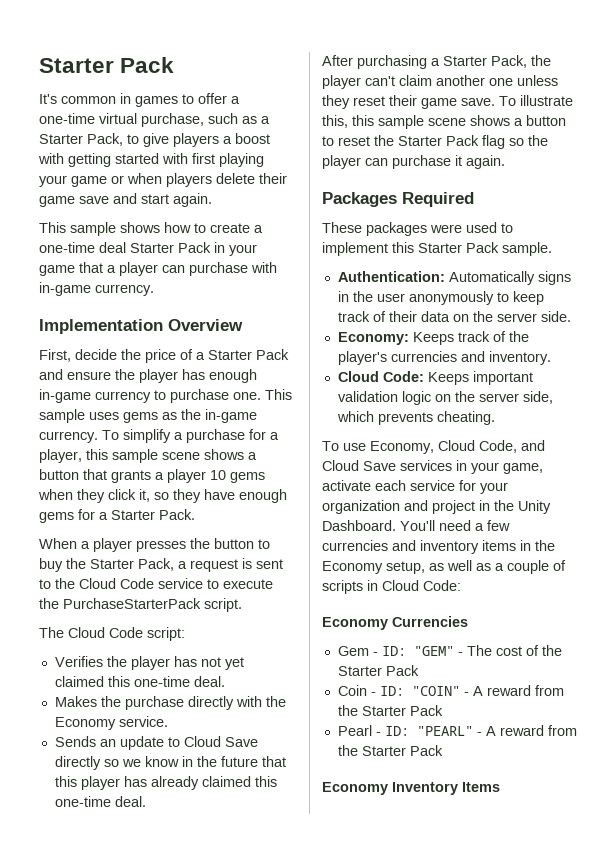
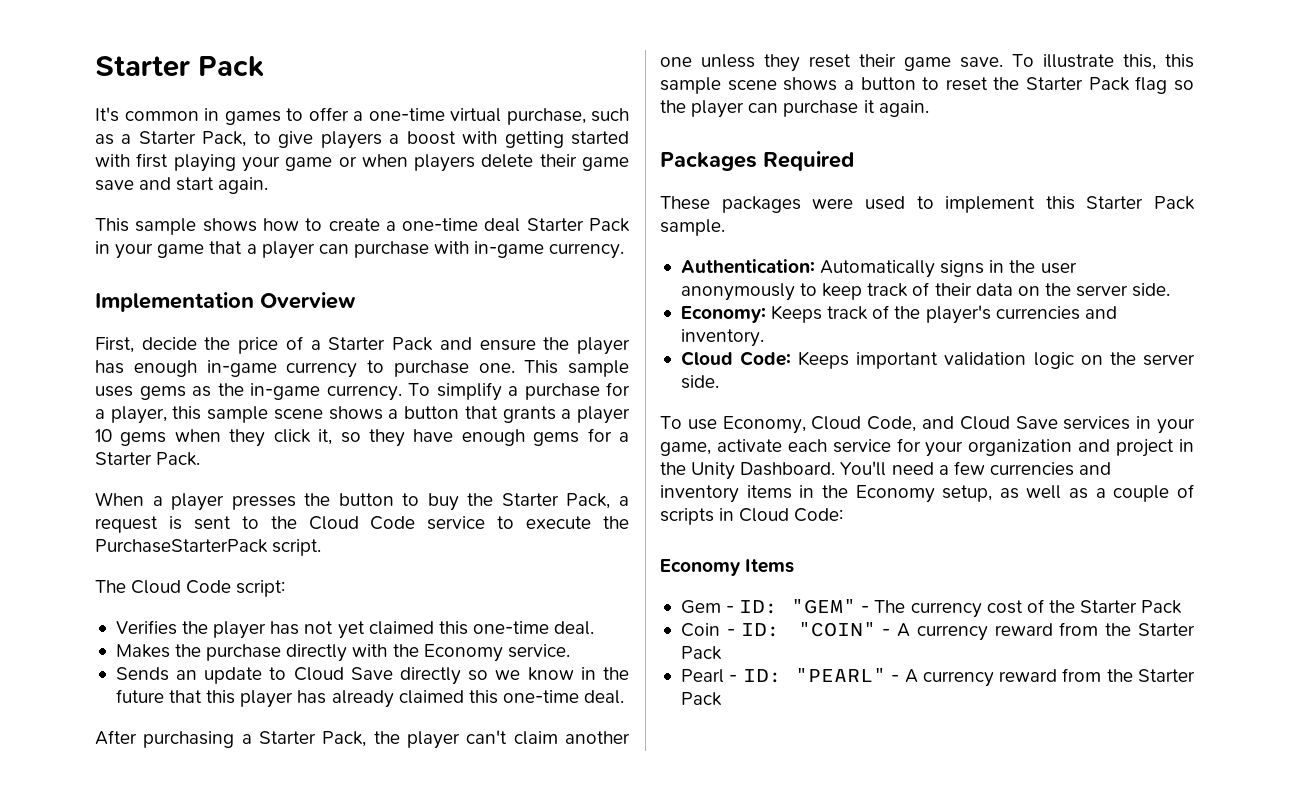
[522,391,553,404] [336,411,495,425] side, which prevents cheating. -> [680,375,719,389] side.
[392,616,468,627] Currencies -> [745,559,795,573] Items
(492, 650) none -> [910,602,982,618] currency
(483, 691) none -> [916,625,988,641] currency
[499,725,577,736] [337,745,443,756] [322,782,500,795] reward from the Starter Pack // Economy Inventory Items -> [922,668,1195,687] [680,692,722,706] currency reward from the Starter Pack

